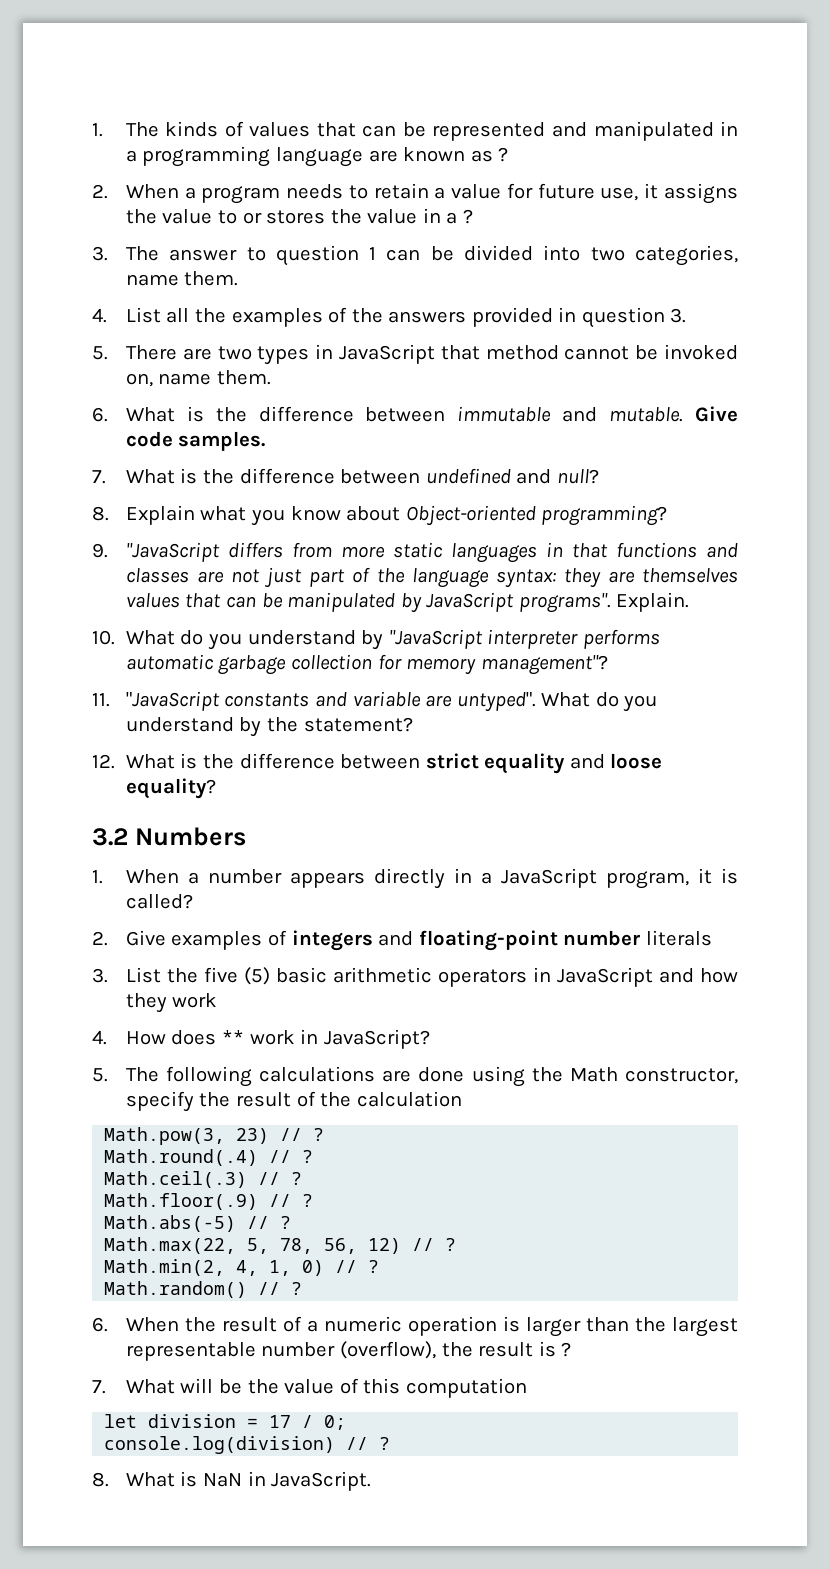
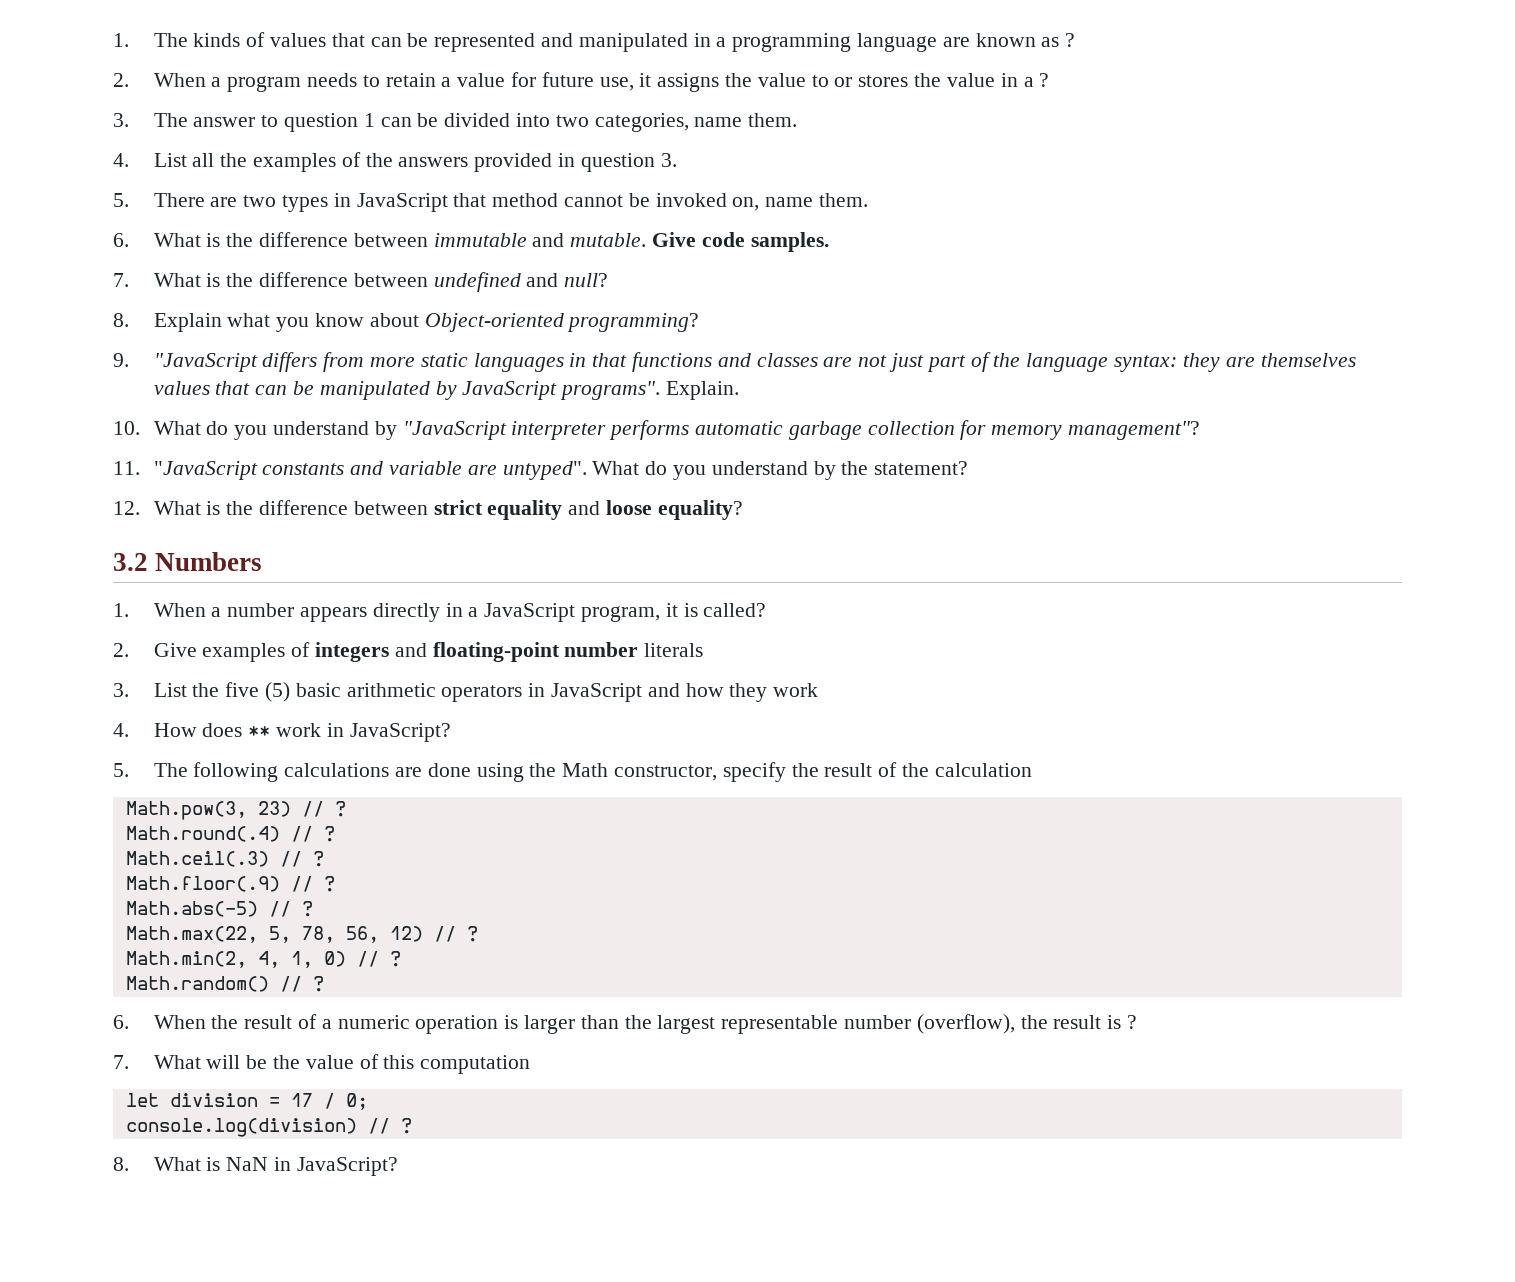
[271,1471,372,1491] JavaScript. -> [296,1157,398,1176] JavaScript?

